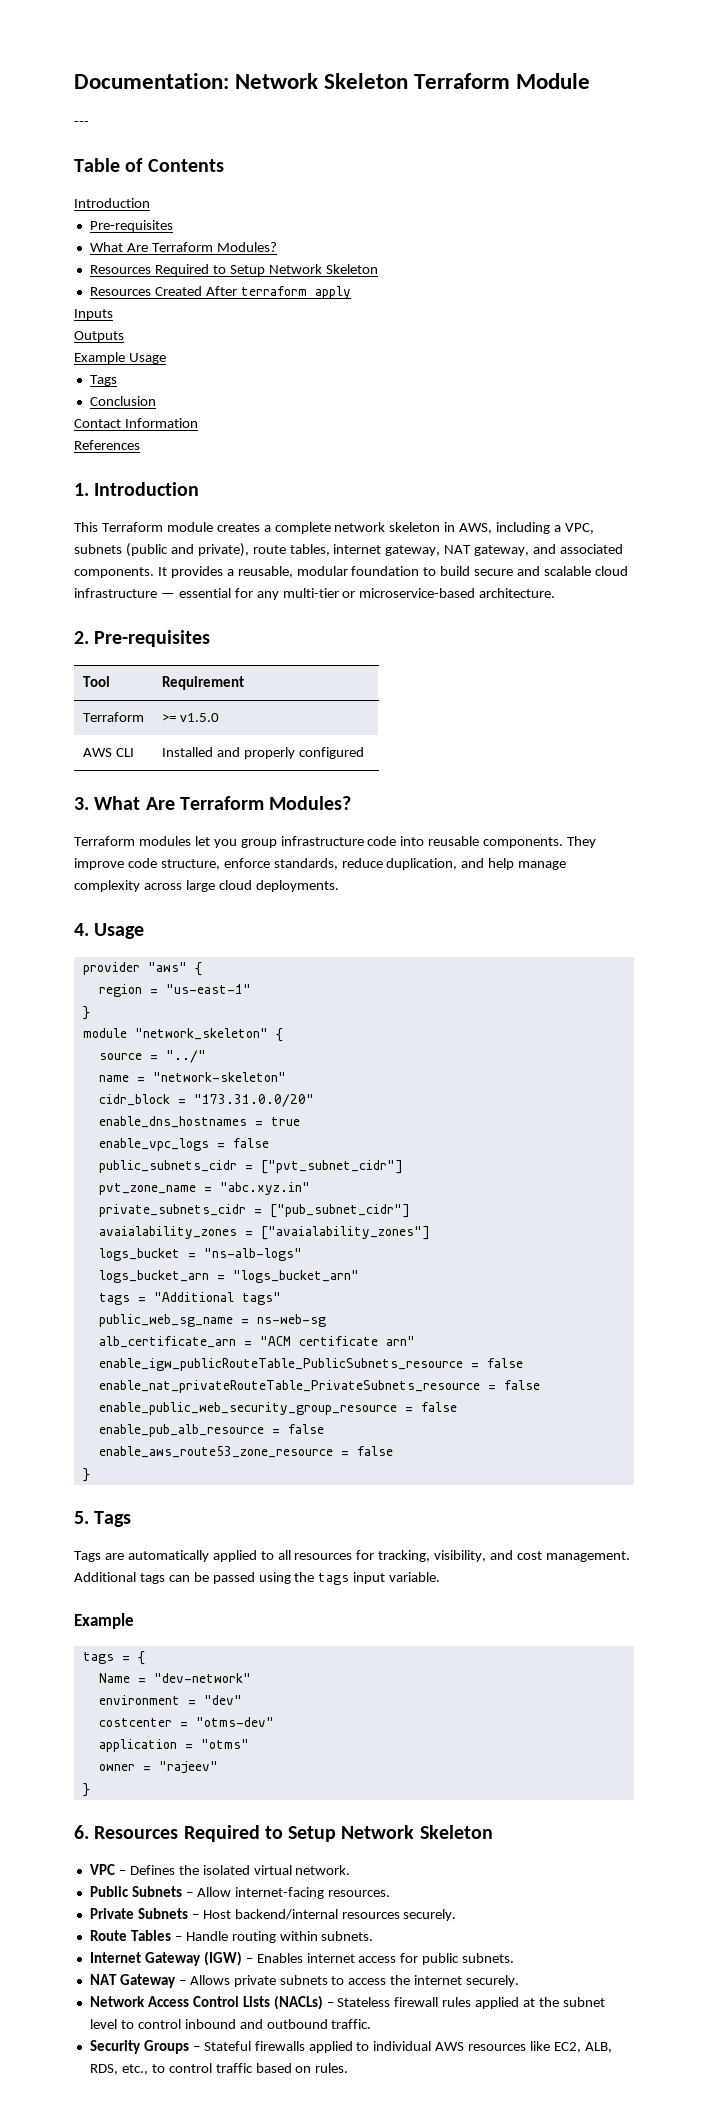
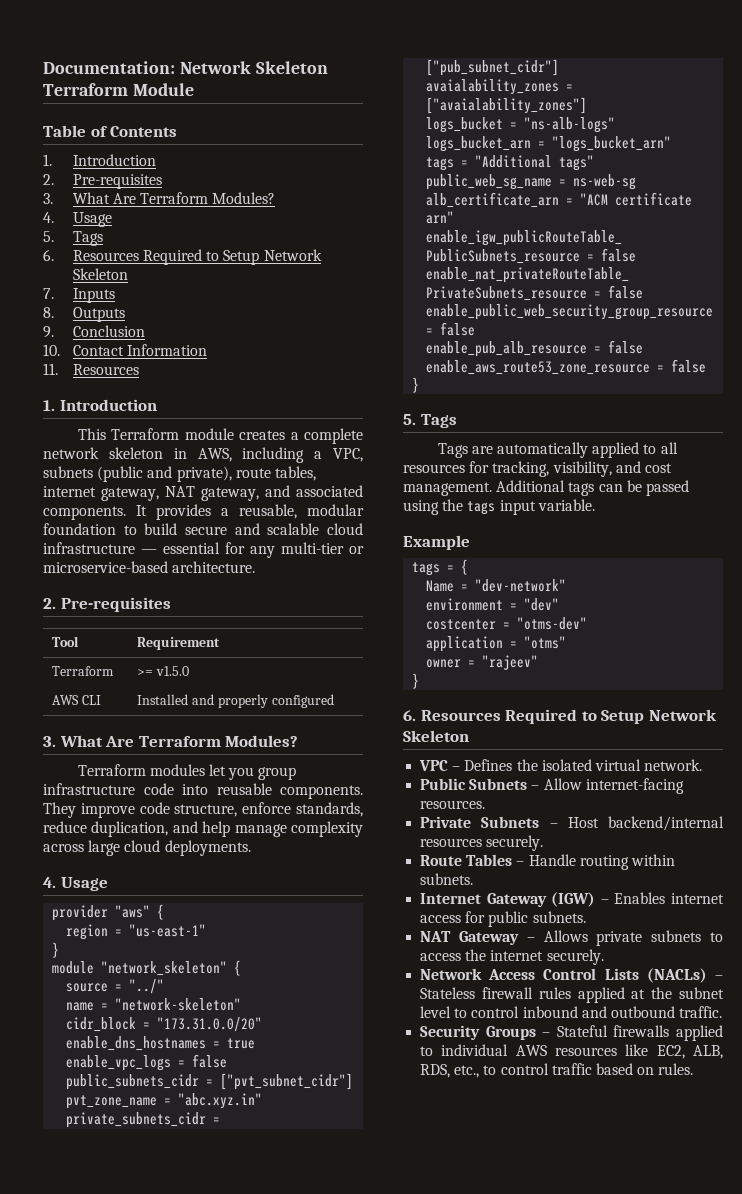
[74,121,89,126] // --- -> (194, 89) none
[74,198,150,208] [89,220,173,232] [89,242,277,252] [89,264,378,276] [89,286,351,299] Introduction // Pre-requisites // What Are Terraform Modules? // Resources Required to Setup Network Skeleton // Resources Created After terraform apply // -> [43,154,156,166] [43,174,162,189] [43,192,276,204] [43,212,112,227] [43,231,103,246] [43,249,322,265] [72,268,128,280] [43,288,54,299] 1. Introduction // 2. Pre-requisites // 3. What Are Terraform Modules? // 4. Usage // 5. Tags // 6. Resources Required to Setup Network Skeleton // 7.
(113, 314) none -> [43,307,54,318] 8.
[74,352,166,364] [89,375,117,386] Example Usage // Tags // -> [43,326,54,338] 9.
(156, 401) none -> [43,344,60,356] 10.
[74,440,140,450] References -> [43,363,139,375] 11. Resources

